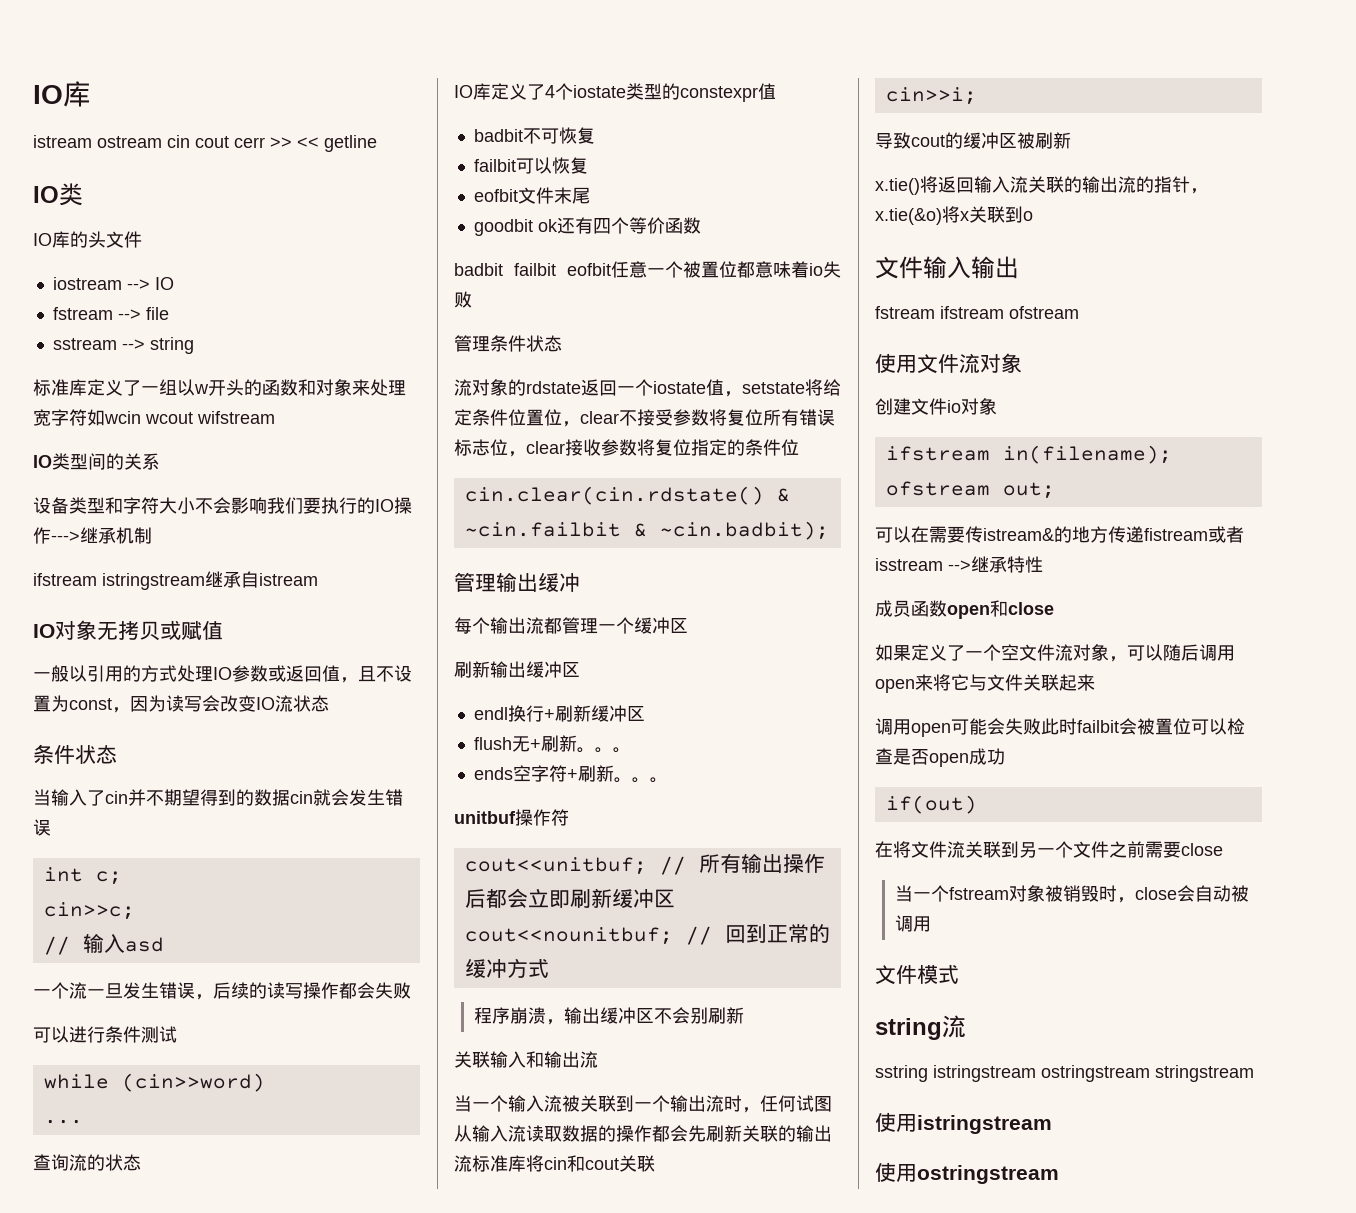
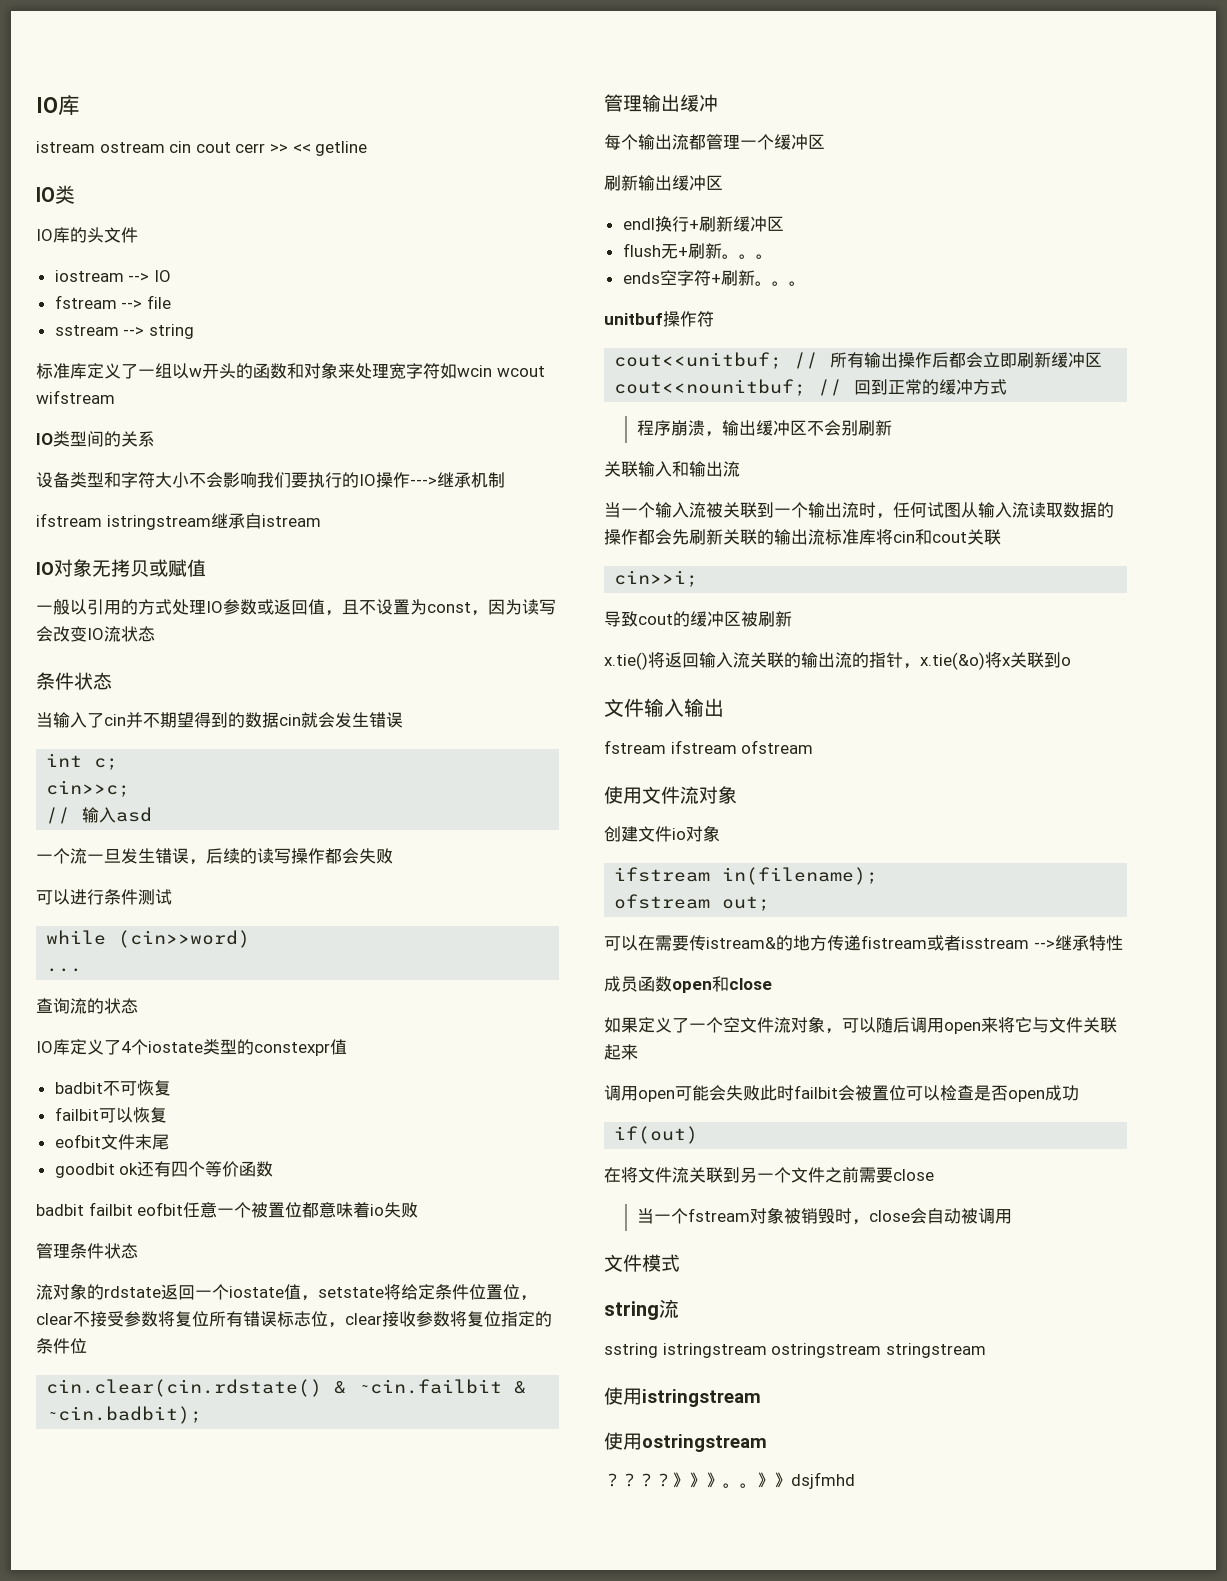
(1059, 1174) none -> [604,1472,855,1489] // ？？？？》》》。。》》dsjfmhd

